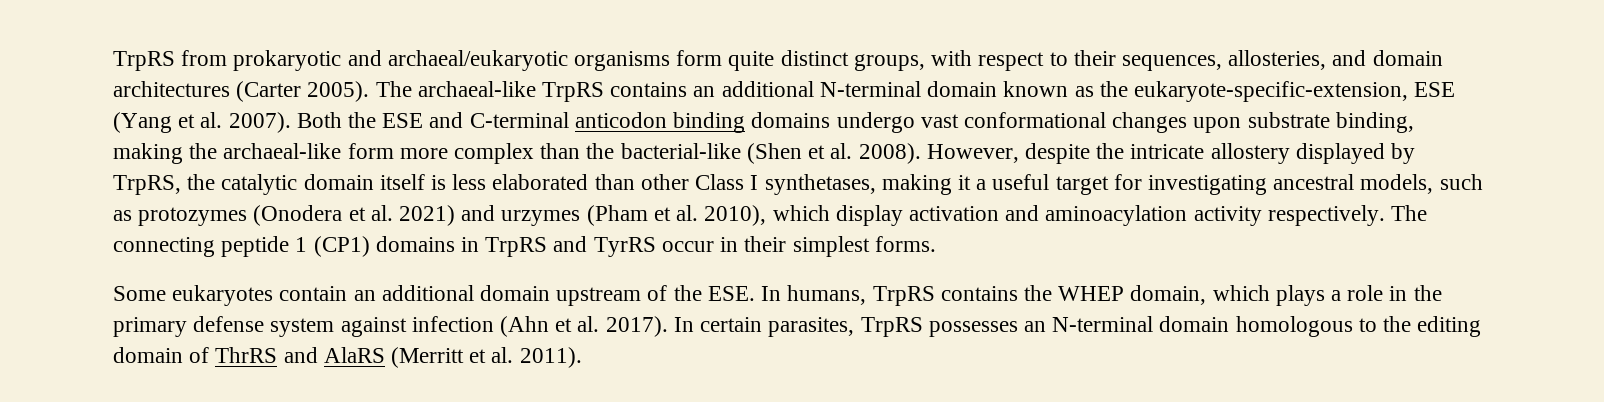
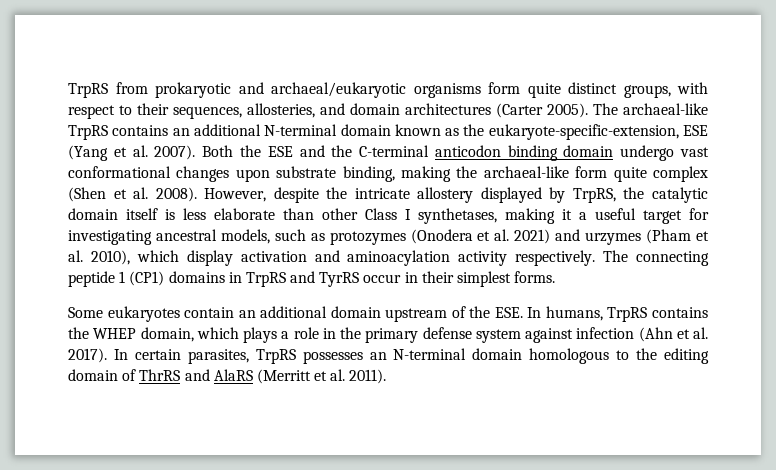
(464, 120) none -> [331,145,353,157] the
[751,112,831,128] domains -> [563,145,614,157] domain
[399,143,741,164] more complex than the bacterial-like -> [613,166,708,182] quite complex
[492,174,589,190] elaborated -> [214,208,275,220] elaborate

